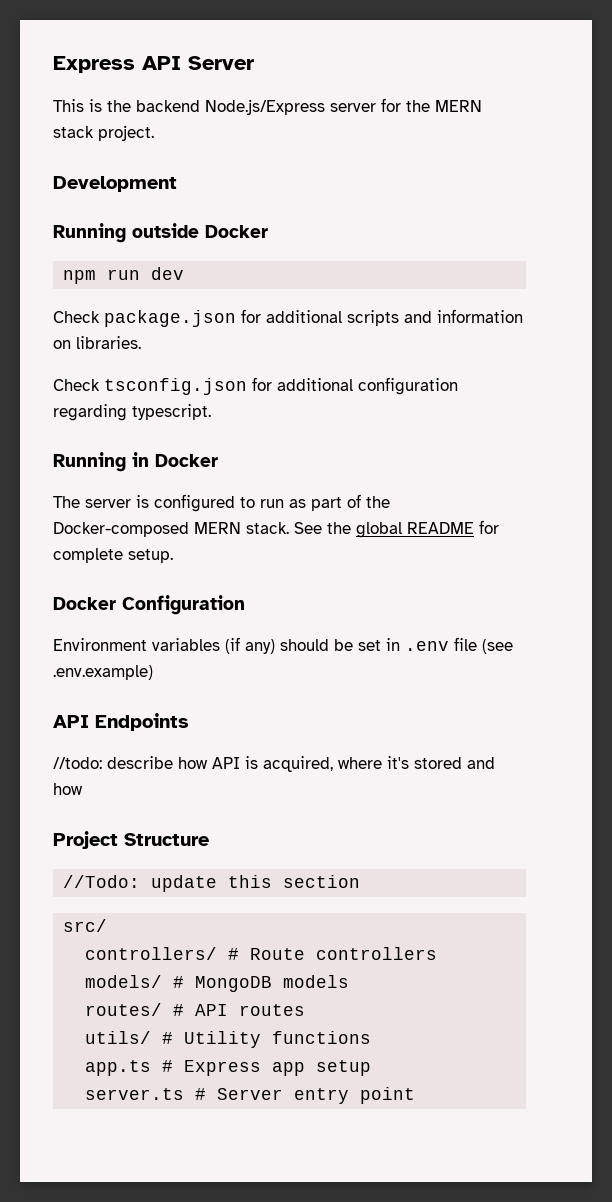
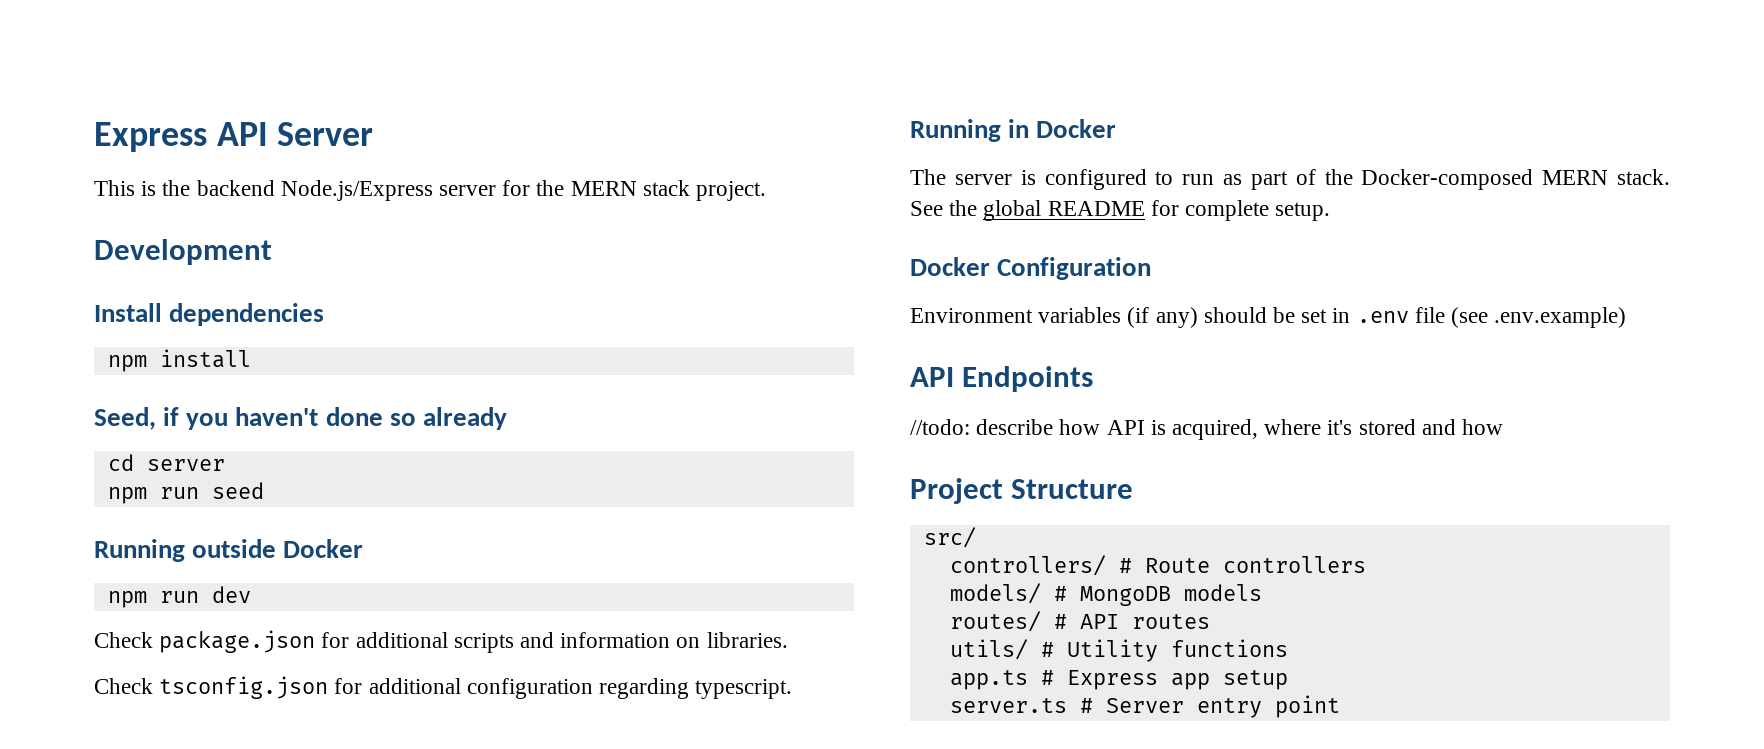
(177, 184) none -> [94,303,325,326] [107,349,251,372] [94,407,507,430] [107,454,225,471] [107,482,264,504] // Install dependencies // npm install // Seed, if you haven't done so already // cd server // npm run seed
[63,875,361,892] // //Todo: update this section -> (1134, 489) none

